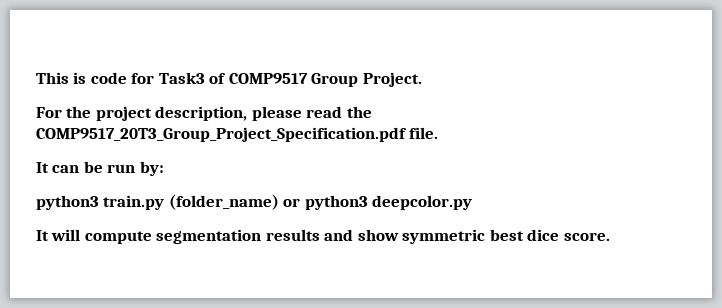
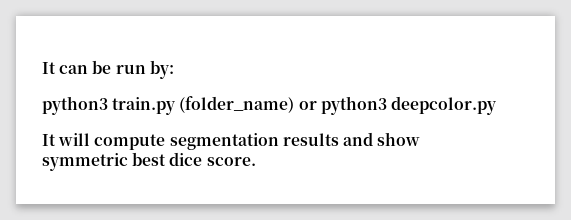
[36,72,422,87] [36,106,372,121] [36,127,439,142] This is code for Task3 of COMP9517 Group Project. // For the project description, please read the COMP9517_20T3_Group_Project_Specification.pdf file. // -> (42, 68) none

